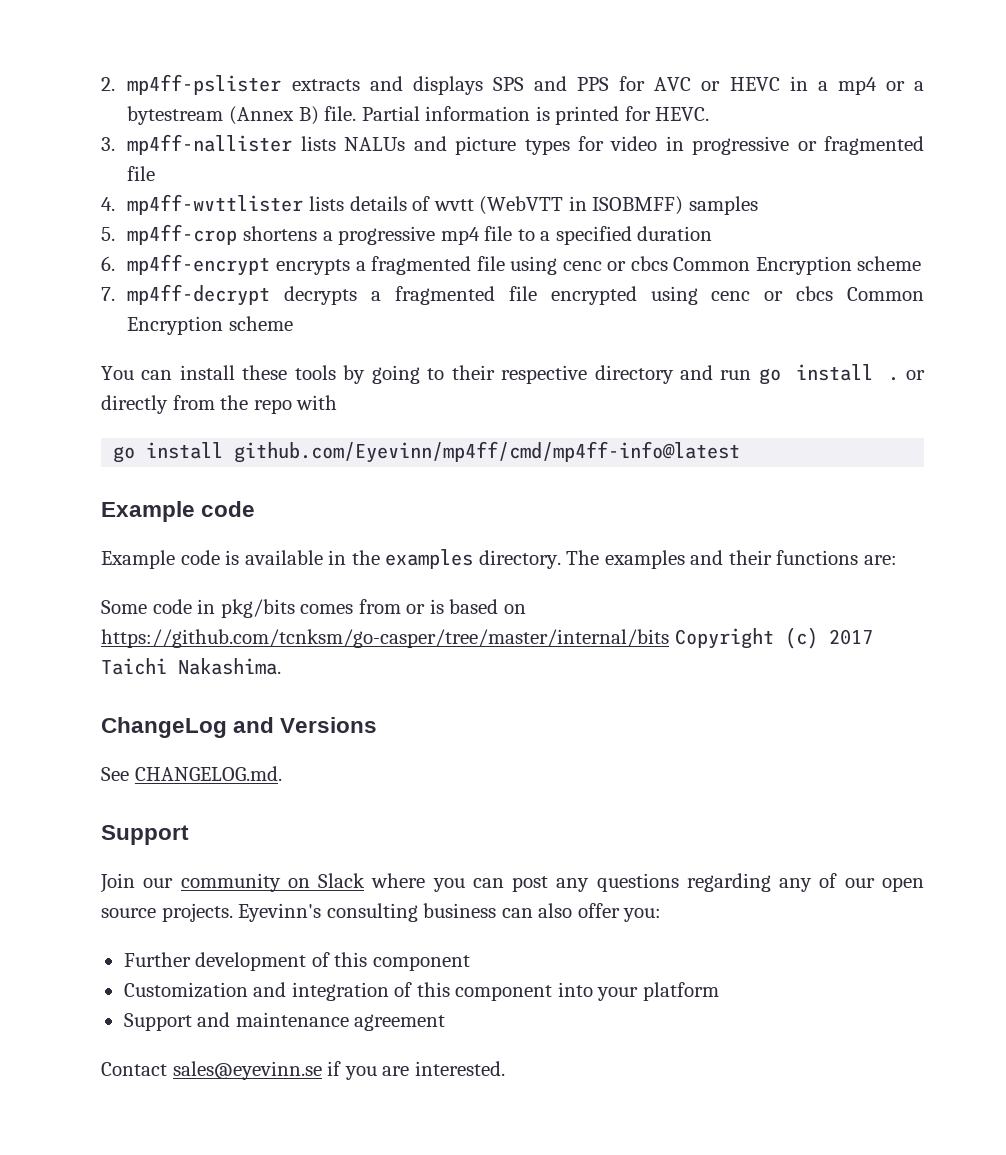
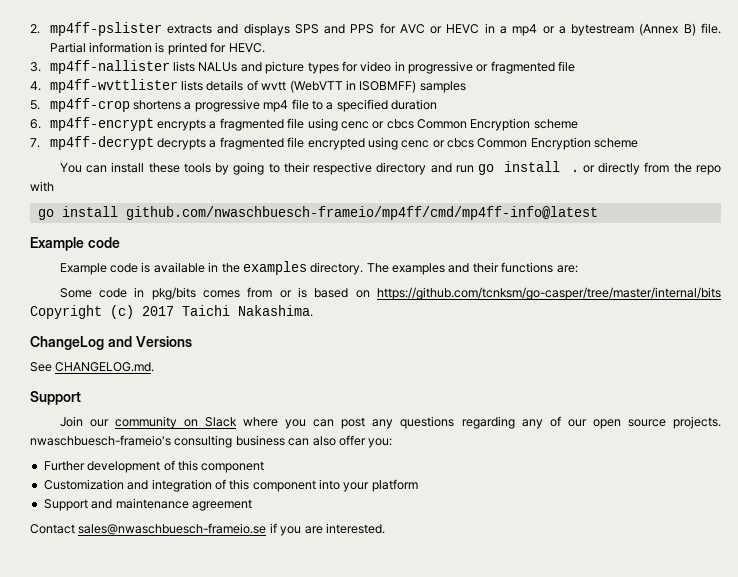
[234,441,741,463] github.com/Eyevinn/mp4ff/cmd/mp4ff-info@latest -> [125,206,598,220] github.com/nwaschbuesch-frameio/mp4ff/cmd/mp4ff-info@latest
[238,903,322,922] Eyevinn's -> [30,435,171,446] nwaschbuesch-frameio's
[172,1061,322,1080] sales@eyevinn.se -> [78,523,267,535] sales@nwaschbuesch-frameio.se

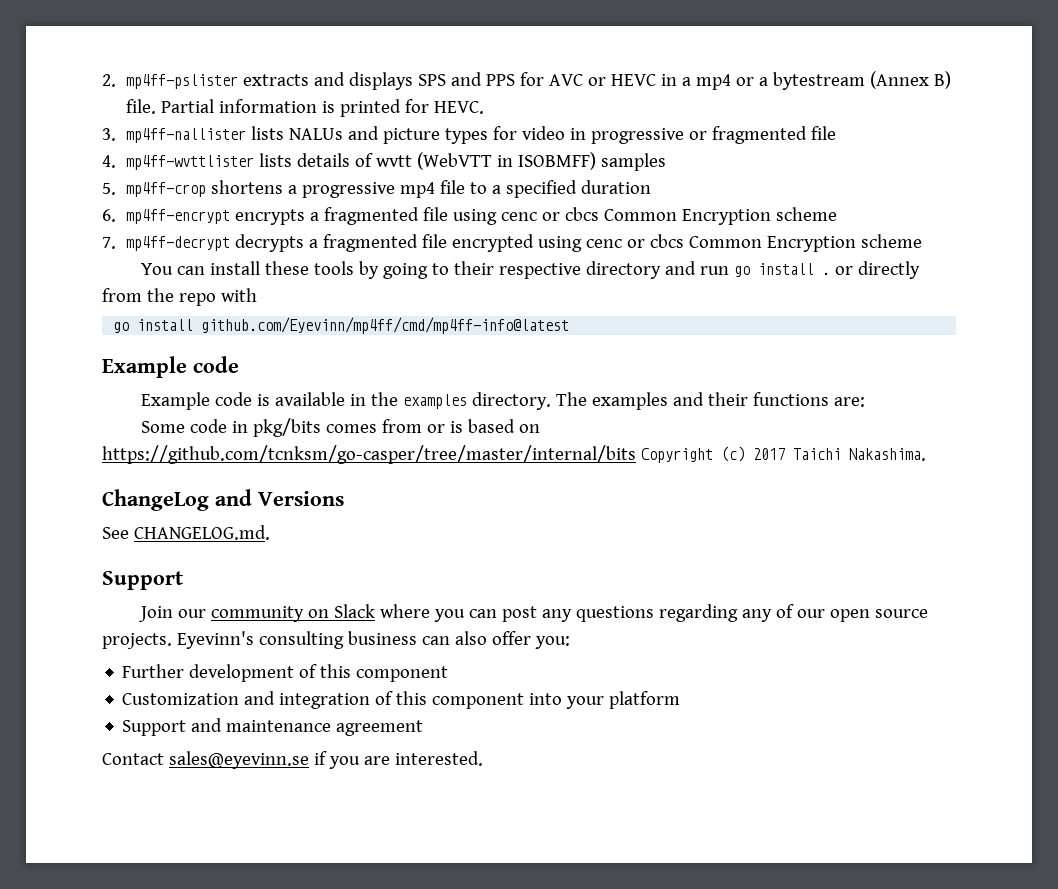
[125,206,598,220] github.com/nwaschbuesch-frameio/mp4ff/cmd/mp4ff-info@latest -> [201,317,570,334] github.com/Eyevinn/mp4ff/cmd/mp4ff-info@latest
[30,435,171,446] nwaschbuesch-frameio's -> [176,631,254,649] Eyevinn's
[78,523,267,535] sales@nwaschbuesch-frameio.se -> [168,751,309,769] sales@eyevinn.se

